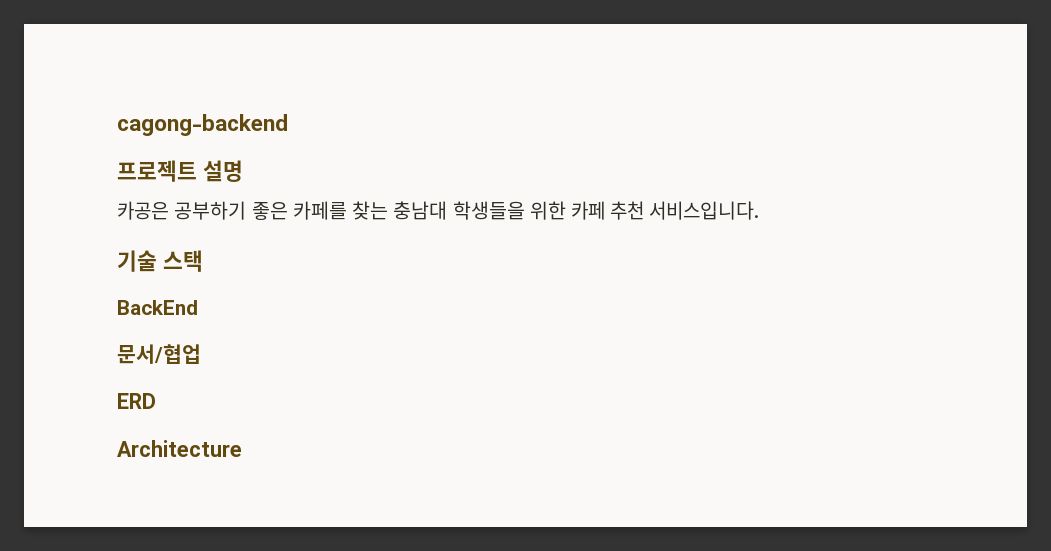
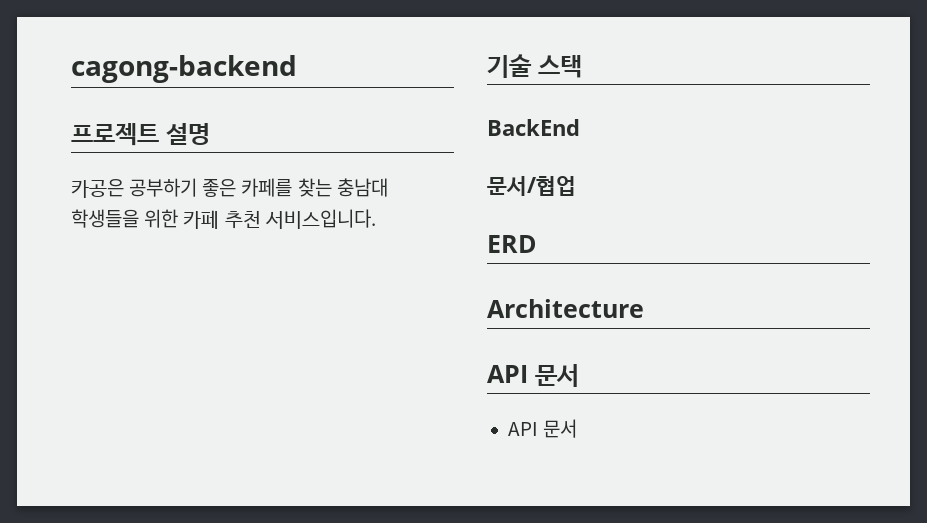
(242, 448) none -> [487,364,579,387] [507,419,578,438] // API 문서 // API 문서

